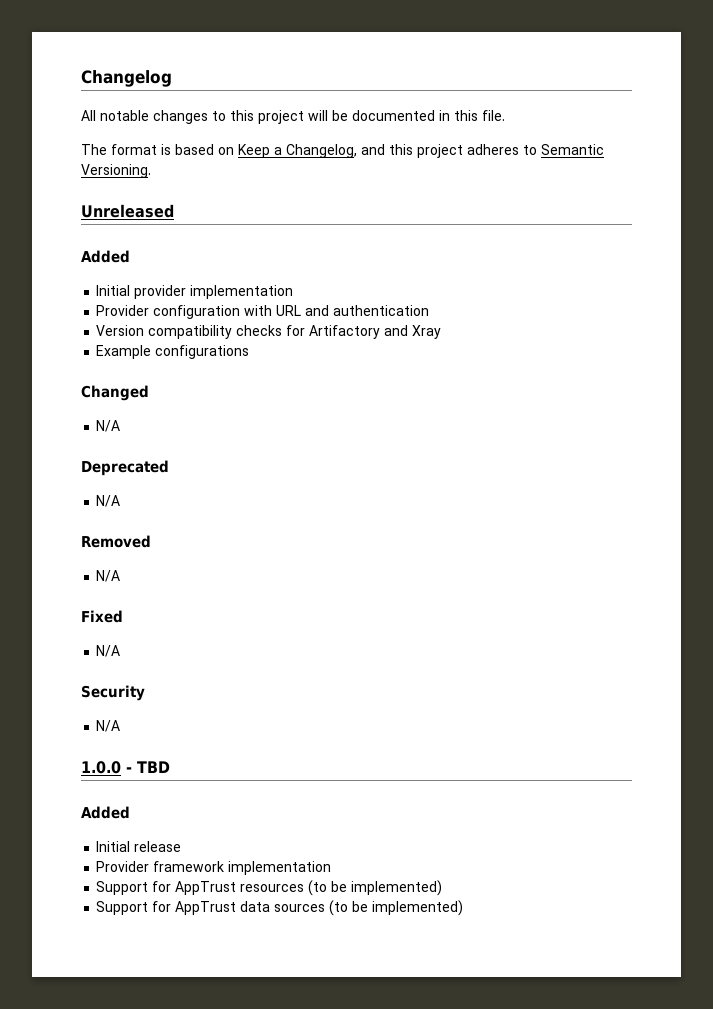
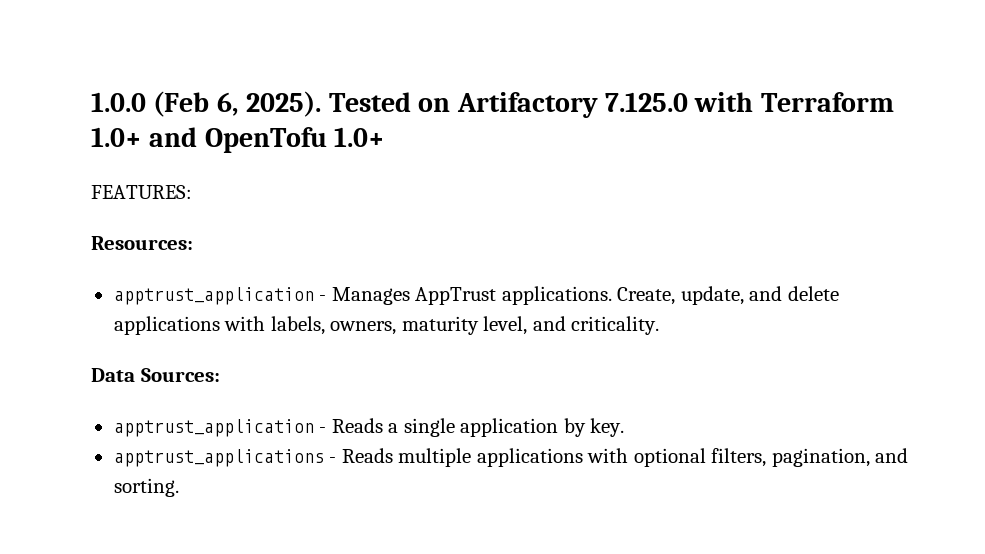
[81,70,172,87] [81,110,505,124] [81,144,604,158] [81,164,151,178] [81,204,174,218] [81,250,130,263] [96,285,294,299] [96,305,430,319] [96,325,442,339] [96,345,250,359] [81,385,149,401] [96,420,121,432] [81,460,169,476] [96,495,121,507] [81,535,151,548] [96,570,121,582] [81,610,123,623] [96,645,121,657] [81,685,145,701] [96,720,121,732] [81,761,170,774] [81,806,130,819] [96,841,182,852] [96,861,332,875] [96,880,443,896] [96,900,464,916] Changelog // All notable changes to this project will be documented in this file. // The format is based on Keep a Changelog, and this project adheres to Semantic Versioning. // Unreleased // Added // Initial provider implementation // Provider configuration with URL and authentication // Version compatibility checks for Artifactory and Xray // Example configurations // Changed // N/A // Deprecated // N/A // Removed // N/A // Fixed // N/A // Security // N/A // 1.0.0 - TBD // Added // Initial release // Provider framework implementation // Support for AppTrust resources (to be implemented) // Support for AppTrust data sources (to be implemented) -> [91,91,894,118] [91,127,386,153] [91,185,192,199] [91,236,193,250] [113,286,839,305] [113,316,660,335] [91,368,220,382] [113,418,625,437] [113,448,909,467] [113,478,179,497] 1.0.0 (Feb 6, 2025). Tested on Artifactory 7.125.0 with Terraform 1.0+ and OpenTofu 1.0+ // FEATURES: // Resources: // apptrust_application - Manages AppTrust applications. Create, update, and delete applications with labels, owners, maturity level, and criticality. // Data Sources: // apptrust_application - Reads a single application by key. // apptrust_applications - Reads multiple applications with optional filters, pagination, and sorting.

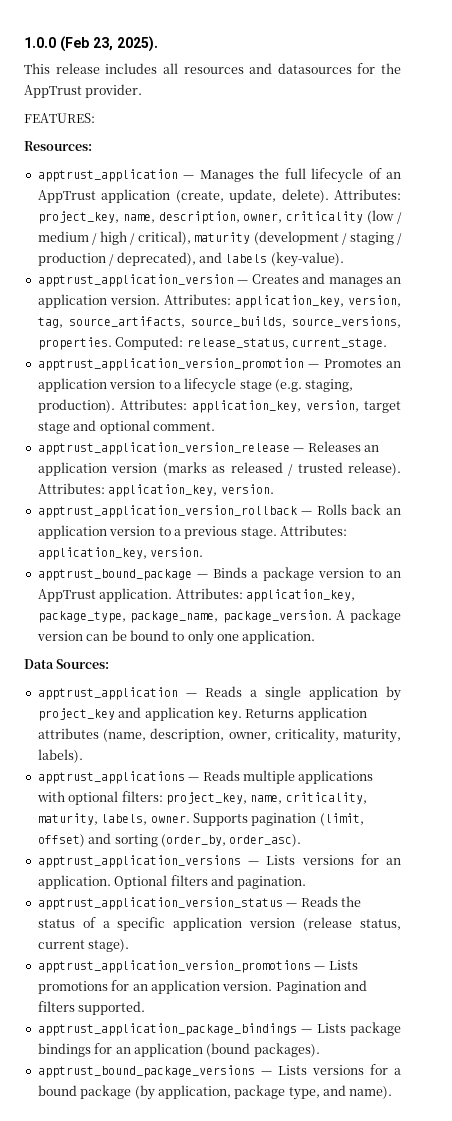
[216,92,239,116] 6, -> [93,37,113,51] 23,
[328,92,894,118] [91,127,386,153] [91,185,192,199] [91,236,193,250] [113,286,839,305] [113,316,660,335] Tested on Artifactory 7.125.0 with Terraform 1.0+ and OpenTofu 1.0+ // FEATURES: // Resources: // apptrust_application - Manages AppTrust applications. Create, update, and delete applications with labels, owners, maturity level, and criticality. -> [24,63,401,74] [24,84,143,98] [24,113,95,123] [24,141,92,151] [37,168,402,183] [37,189,401,203] [37,210,402,224] [37,231,403,245] [37,252,344,267] [37,273,401,287] [37,294,401,308] [37,316,401,328] [37,336,387,350] [37,358,402,371] [37,378,354,393] [37,399,401,413] [37,420,215,434] [37,441,379,455] [37,462,402,476] [37,483,274,497] [37,504,401,518] [37,525,347,539] [37,547,204,560] [37,567,402,581] [37,588,355,602] [37,609,401,623] [36,630,316,645] // This release includes all resources and datasources for the AppTrust provider. // FEATURES: // Resources: // apptrust_application — Manages the full lifecycle of an AppTrust application (create, update, delete). Attributes: project_key, name, description, owner, criticality (low / medium / high / critical), maturity (development / staging / production / deprecated), and labels (key-value). // apptrust_application_version — Creates and manages an application version. Attributes: application_key, version, tag, source_artifacts, source_builds, source_versions, properties. Computed: release_status, current_stage. // apptrust_application_version_promotion — Promotes an application version to a lifecycle stage (e.g. staging, production). Attributes: application_key, version, target stage and optional comment. // apptrust_application_version_release — Releases an application version (marks as released / trusted release). Attributes: application_key, version. // apptrust_application_version_rollback — Rolls back an application version to a previous stage. Attributes: application_key, version. // apptrust_bound_package — Binds a package version to an AppTrust application. Attributes: application_key, package_type, package_name, package_version. A package version can be bound to only one application.
[319,427,327,433] - -> [185,693,197,697] —
[590,418,625,437] key. -> [37,707,367,721] [37,728,401,743] [37,749,83,763] project_key and application key. Returns application attributes (name, description, owner, criticality, maturity, labels).
[329,457,337,463] - -> [188,777,200,781] —
[711,448,909,467] [113,478,179,497] filters, pagination, and sorting. -> [121,791,367,805] [37,813,364,826] [37,833,302,847] [37,854,401,868] [37,875,307,889] [37,896,361,910] [37,917,401,931] [37,939,130,952] [37,960,358,973] [37,980,367,994] [37,1001,146,1015] [37,1022,402,1036] [37,1043,320,1057] [37,1064,402,1078] [37,1085,393,1100] filters: project_key, name, criticality, maturity, labels, owner. Supports pagination (limit, offset) and sorting (order_by, order_asc). // apptrust_application_versions — Lists versions for an application. Optional filters and pagination. // apptrust_application_version_status — Reads the status of a specific application version (release status, current stage). // apptrust_application_version_promotions — Lists promotions for an application version. Pagination and filters supported. // apptrust_application_package_bindings — Lists package bindings for an application (bound packages). // apptrust_bound_package_versions — Lists versions for a bound package (by application, package type, and name).

